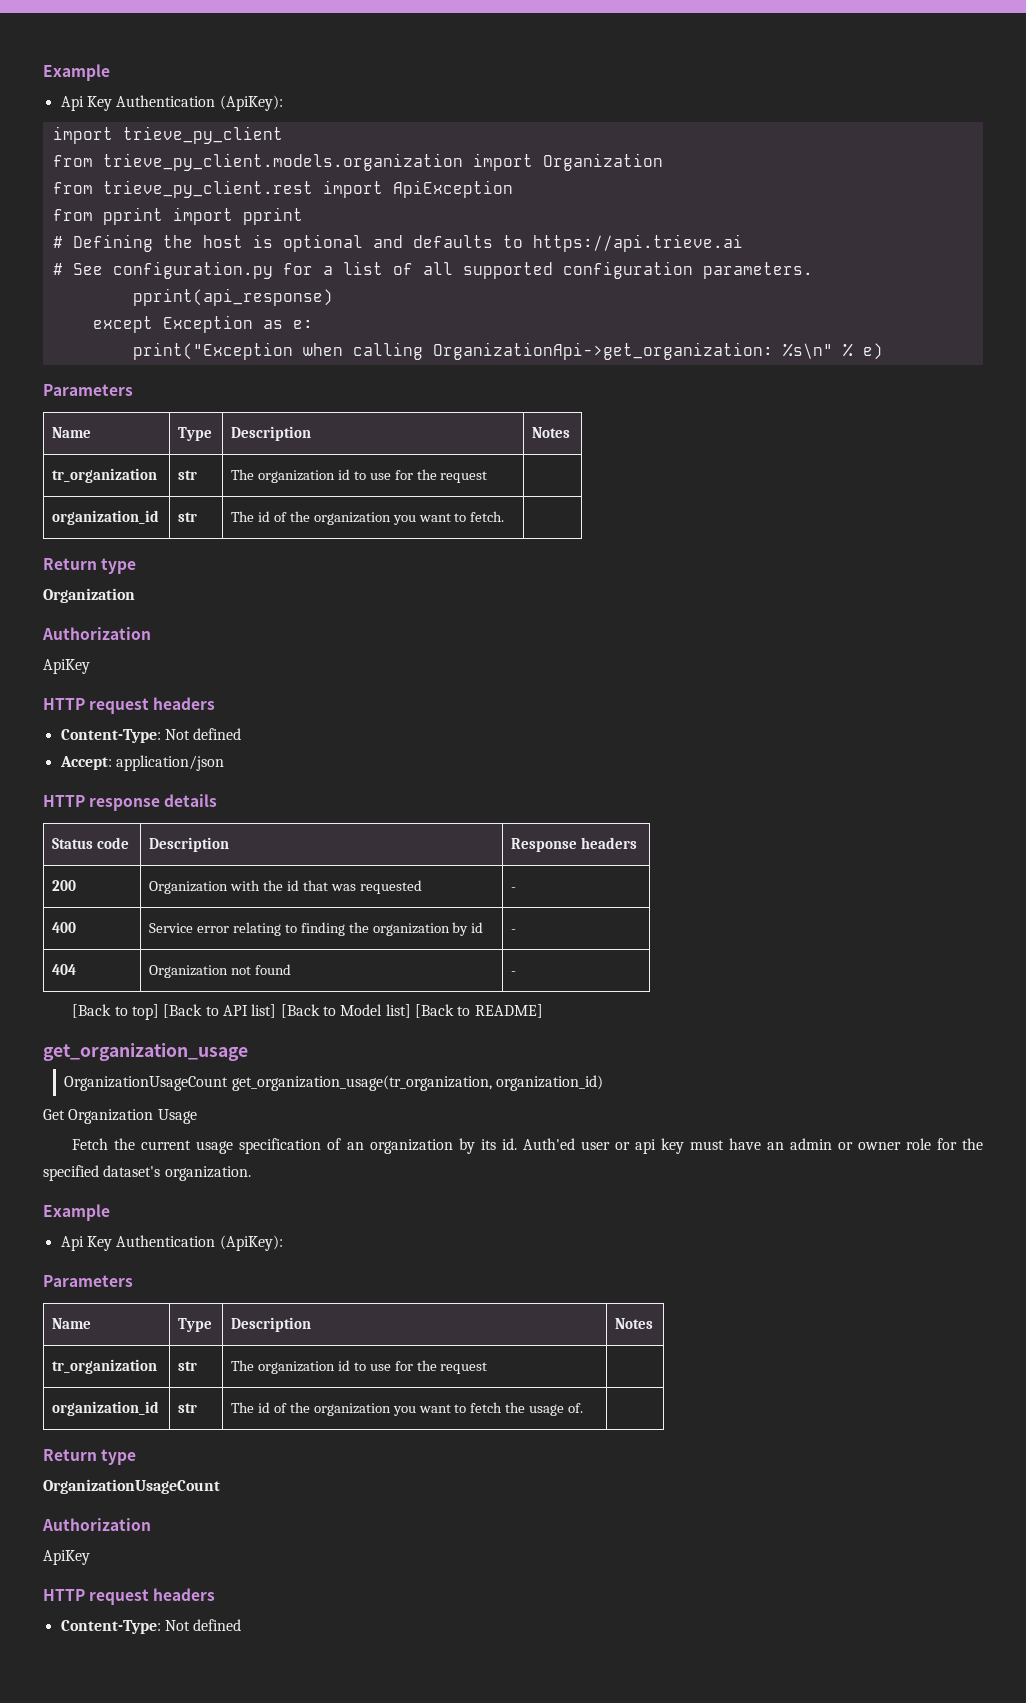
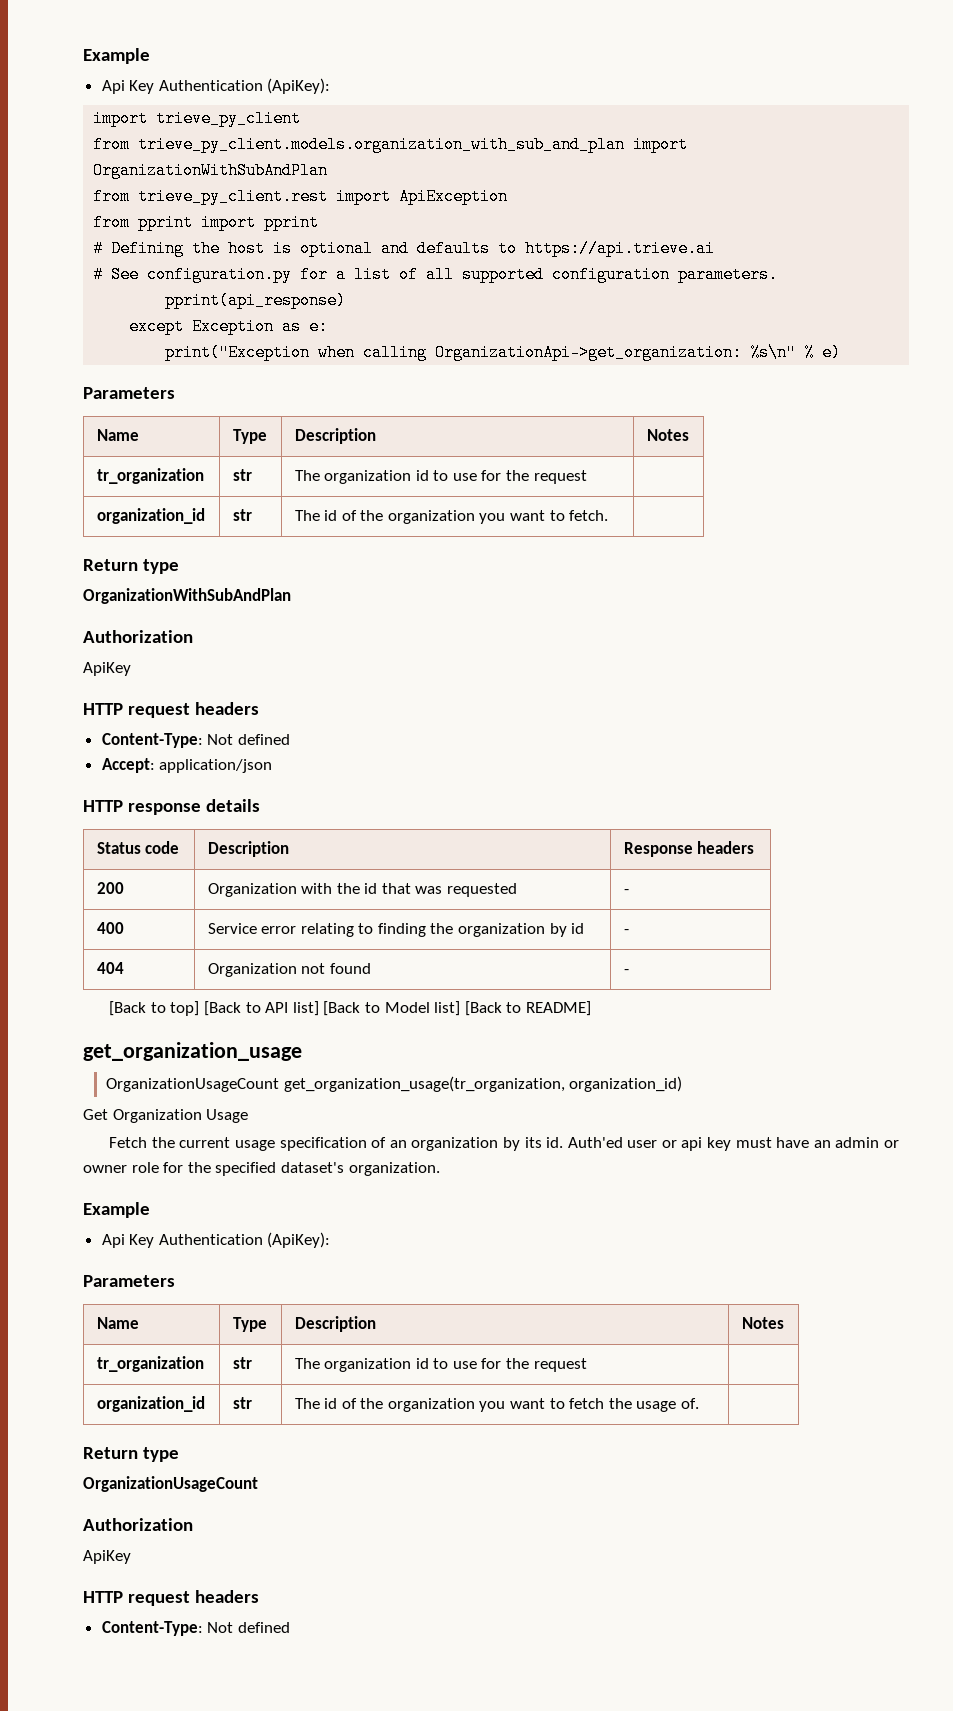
[102,153,663,171] trieve_py_client.models.organization import Organization -> [138,136,689,153] [93,162,329,179] trieve_py_client.models.organization_with_sub_and_plan import OrganizationWithSubAndPlan
[43,588,135,603] Organization -> [83,588,291,604] OrganizationWithSubAndPlan

